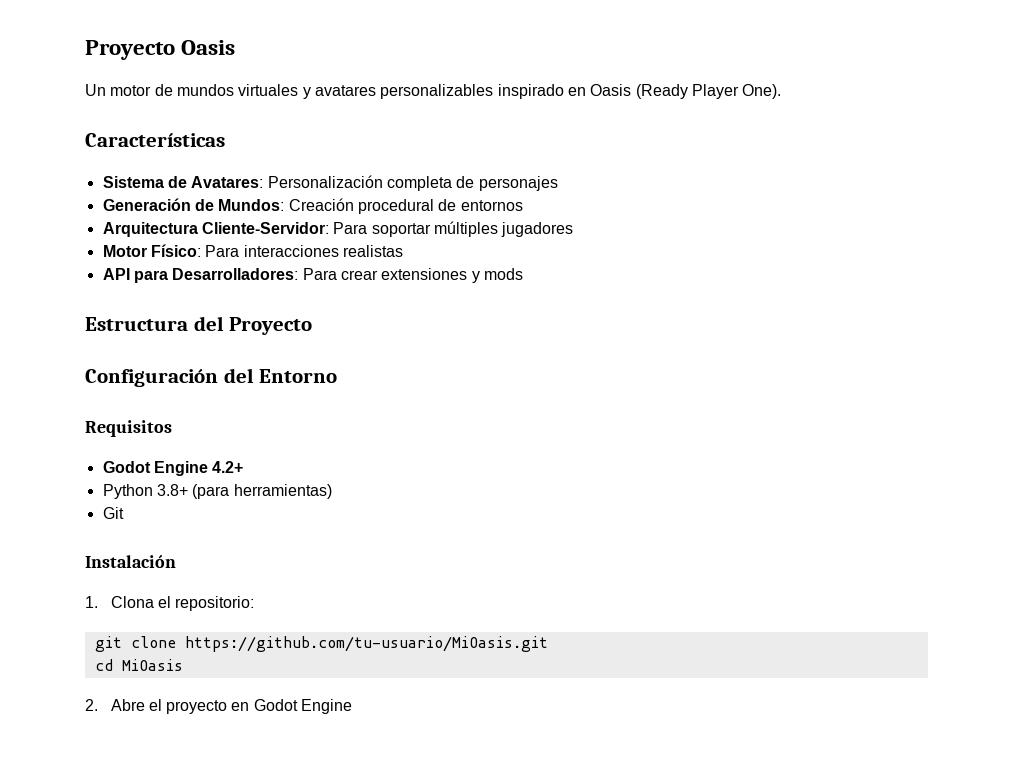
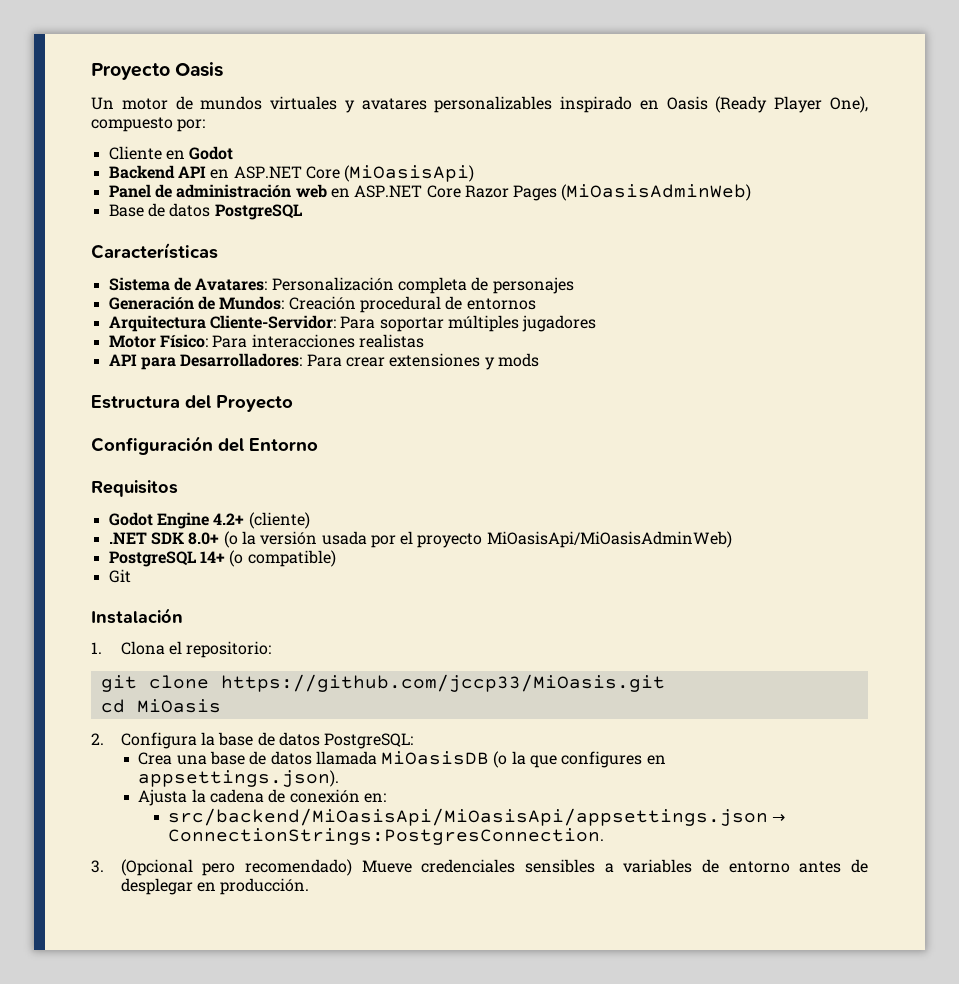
[742,84,782,99] One). -> [829,96,868,113] [91,117,206,132] [108,146,234,160] [108,165,475,182] [108,184,752,201] [108,203,302,220] One), compuesto por: // Cliente en Godot // Backend API en ASP.NET Core (MiOasisApi) // Panel de administración web en ASP.NET Core Razor Pages (MiOasisAdminWeb) // Base de datos PostgreSQL
[102,484,332,499] // Python 3.8+ (para herramientas) -> [248,512,310,529] [108,531,732,548] [108,550,336,567] (cliente) // .NET SDK 8.0+ (o la versión usada por el proyecto MiOasisApi/MiOasisAdminWeb) // PostgreSQL 14+ (o compatible)
[184,636,548,652] https://github.com/tu-usuario/MiOasis.git -> [220,674,665,692] https://github.com/jccp33/MiOasis.git
[110,699,353,714] Abre el proyecto en Godot Engine -> [120,732,414,749] [138,751,666,768] [138,770,340,787] [138,789,386,806] [167,808,786,826] [167,828,604,845] [91,859,869,876] [120,878,310,895] Configura la base de datos PostgreSQL: // Crea una base de datos llamada MiOasisDB (o la que configures en appsettings.json). // Ajusta la cadena de conexión en: // src/backend/MiOasisApi/MiOasisApi/appsettings.json → ConnectionStrings:PostgresConnection. // 3. (Opcional pero recomendado) Mueve credenciales sensibles a variables de entorno antes de desplegar en producción.

